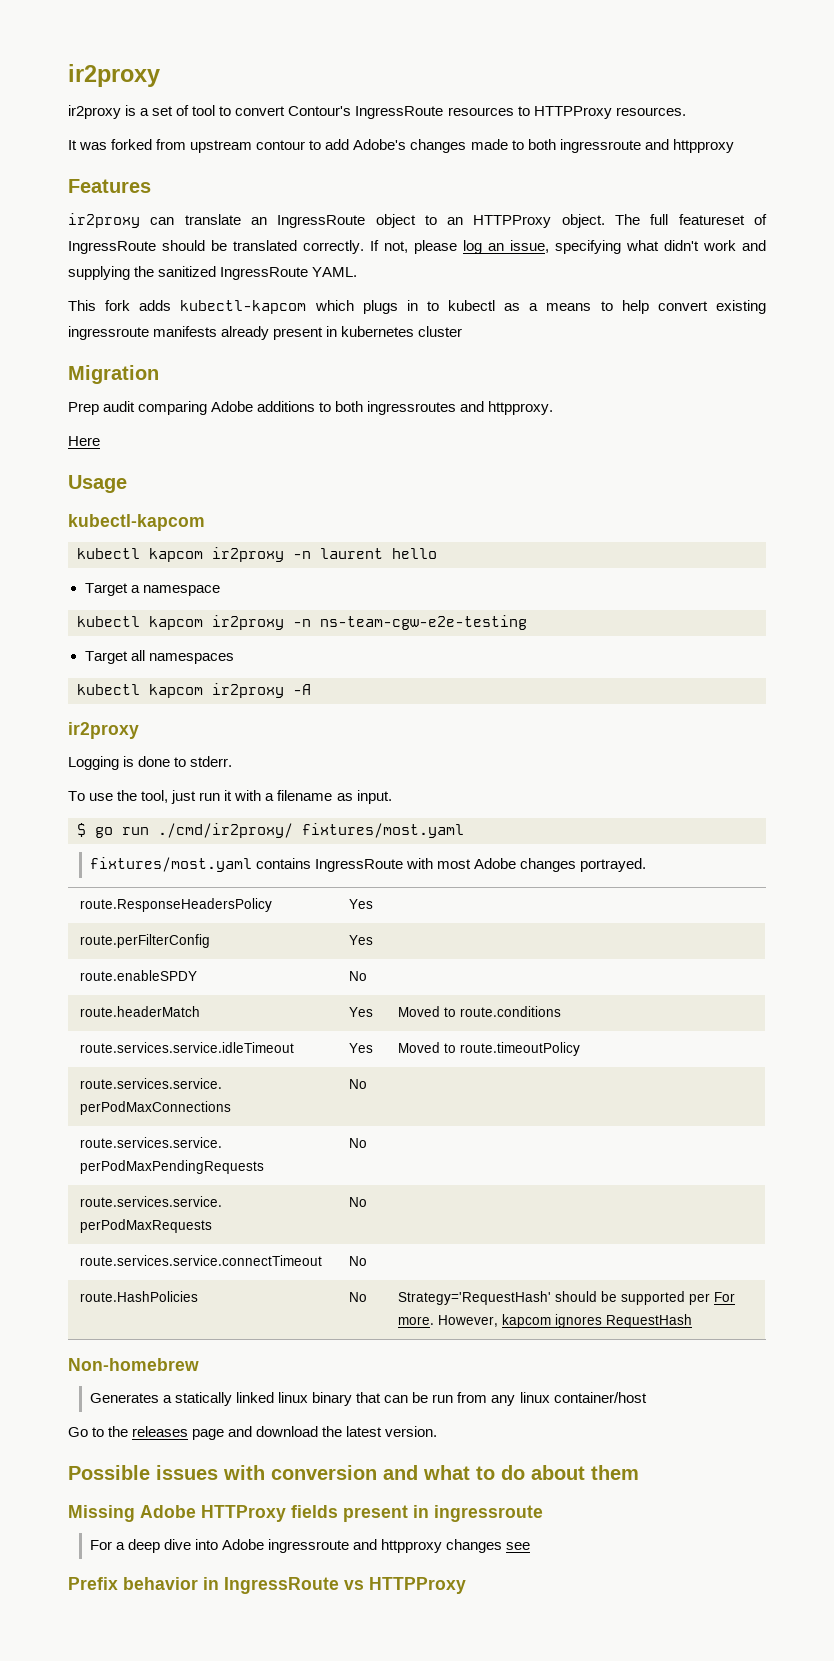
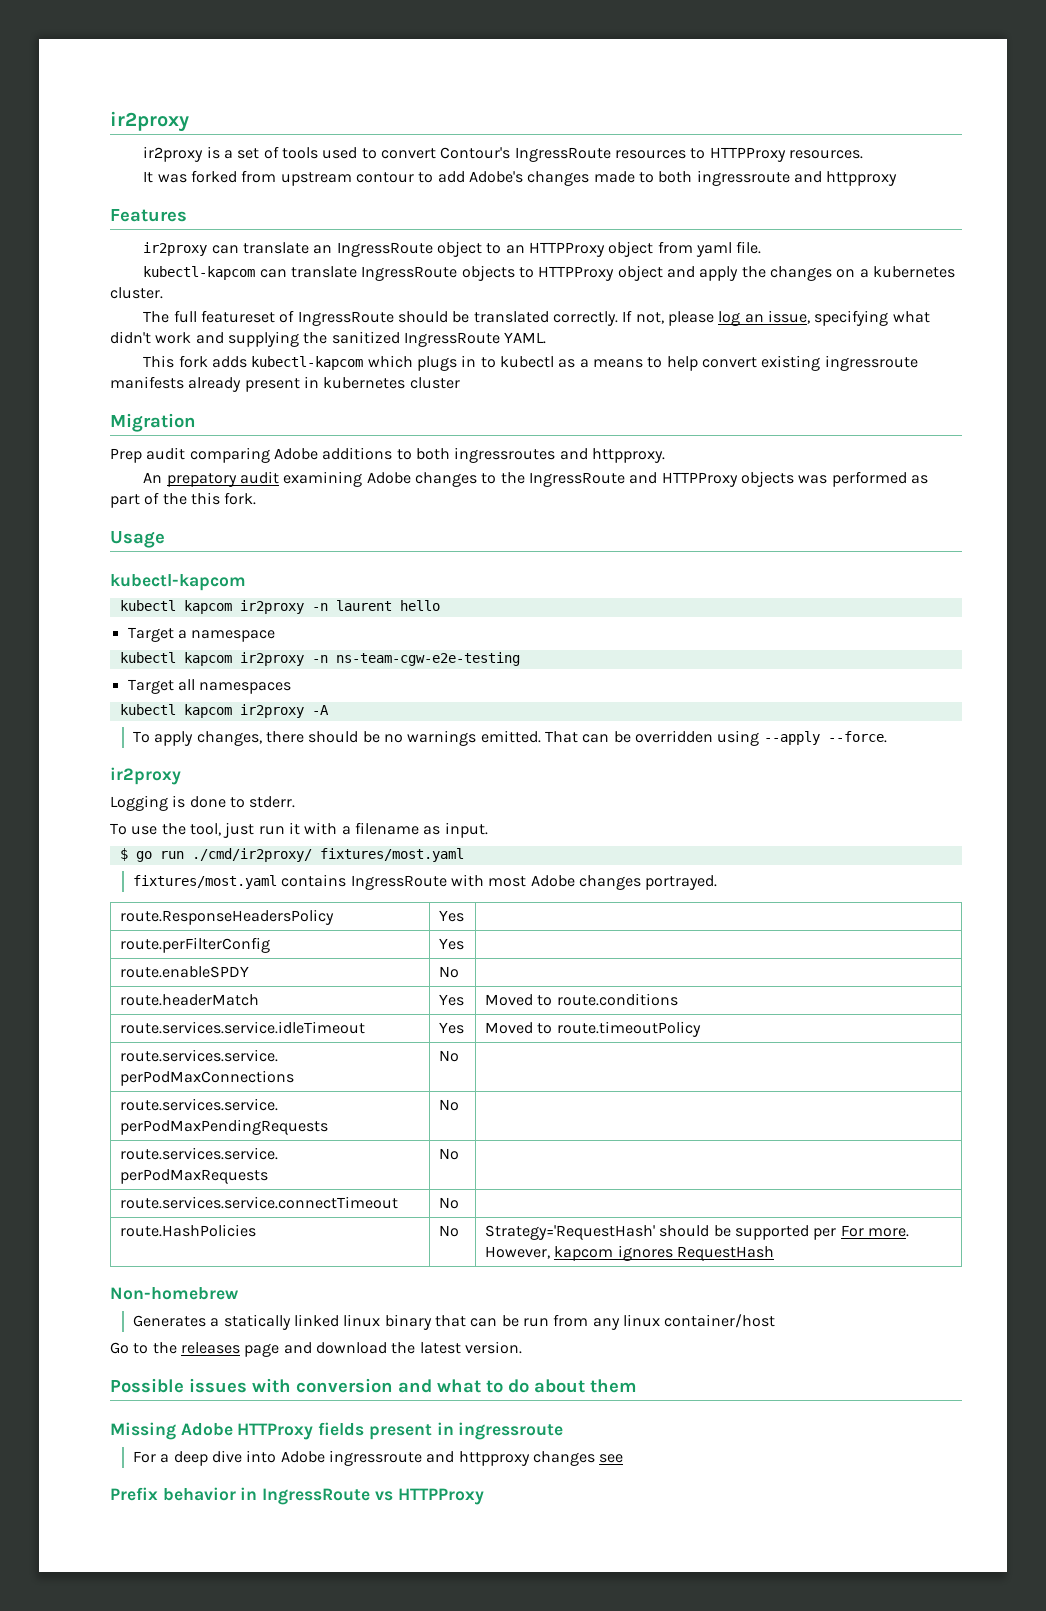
[192,105,216,116] tool -> [282,147,358,159] tools used
[561,214,605,228] object. -> [608,241,762,257] [143,265,955,281] [110,287,163,299] object from yaml file. // kubectl-kapcom can translate IngressRoute objects to HTTPProxy object and apply the changes on a kubernetes cluster. //
[68,436,100,446] Here -> [143,471,928,487] [110,492,257,508] An prepatory audit examining Adobe changes to the IngressRoute and HTTPProxy objects was performed as part of the this fork.
(311, 689) none -> [133,730,887,746] // To apply changes, there should be no warnings emitted. That can be overridden using --apply --force.

